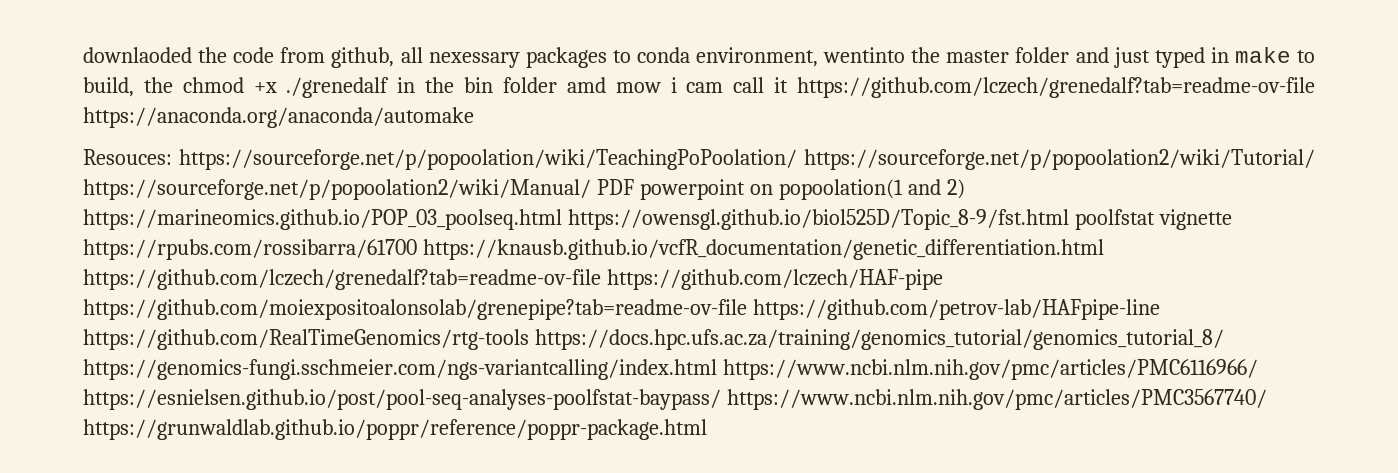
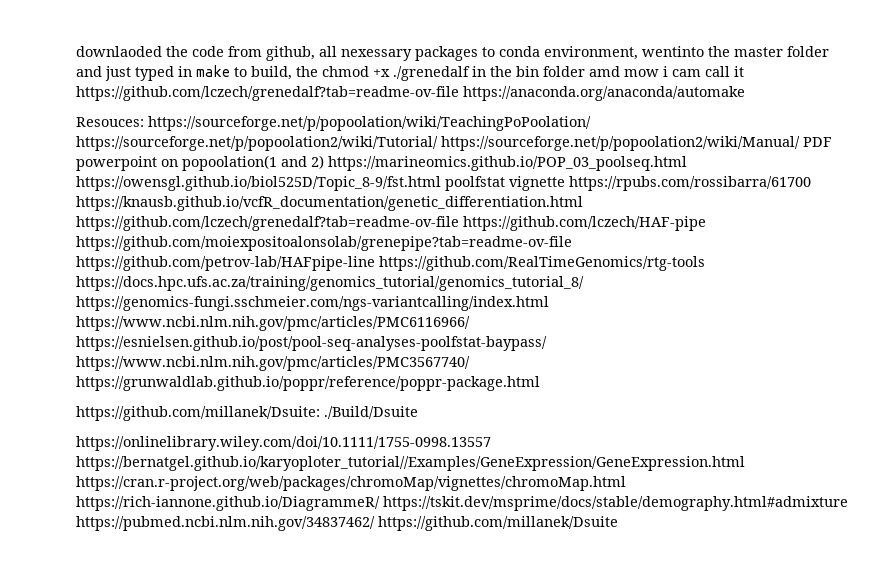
(707, 429) none -> [76,406,418,421] [76,436,491,451] [76,456,745,471] [76,476,626,491] [76,496,848,511] [76,516,618,531] // https://github.com/millanek/Dsuite: ./Build/Dsuite // https://onlinelibrary.wiley.com/doi/10.1111/1755-0998.13557 https://bernatgel.github.io/karyoploter_tutorial//Examples/GeneExpression/GeneExpression.html https://cran.r-project.org/web/packages/chromoMap/vignettes/chromoMap.html https://rich-iannone.github.io/DiagrammeR/ https://tskit.dev/msprime/docs/stable/demography.html#admixture https://pubmed.ncbi.nlm.nih.gov/34837462/ https://github.com/millanek/Dsuite

